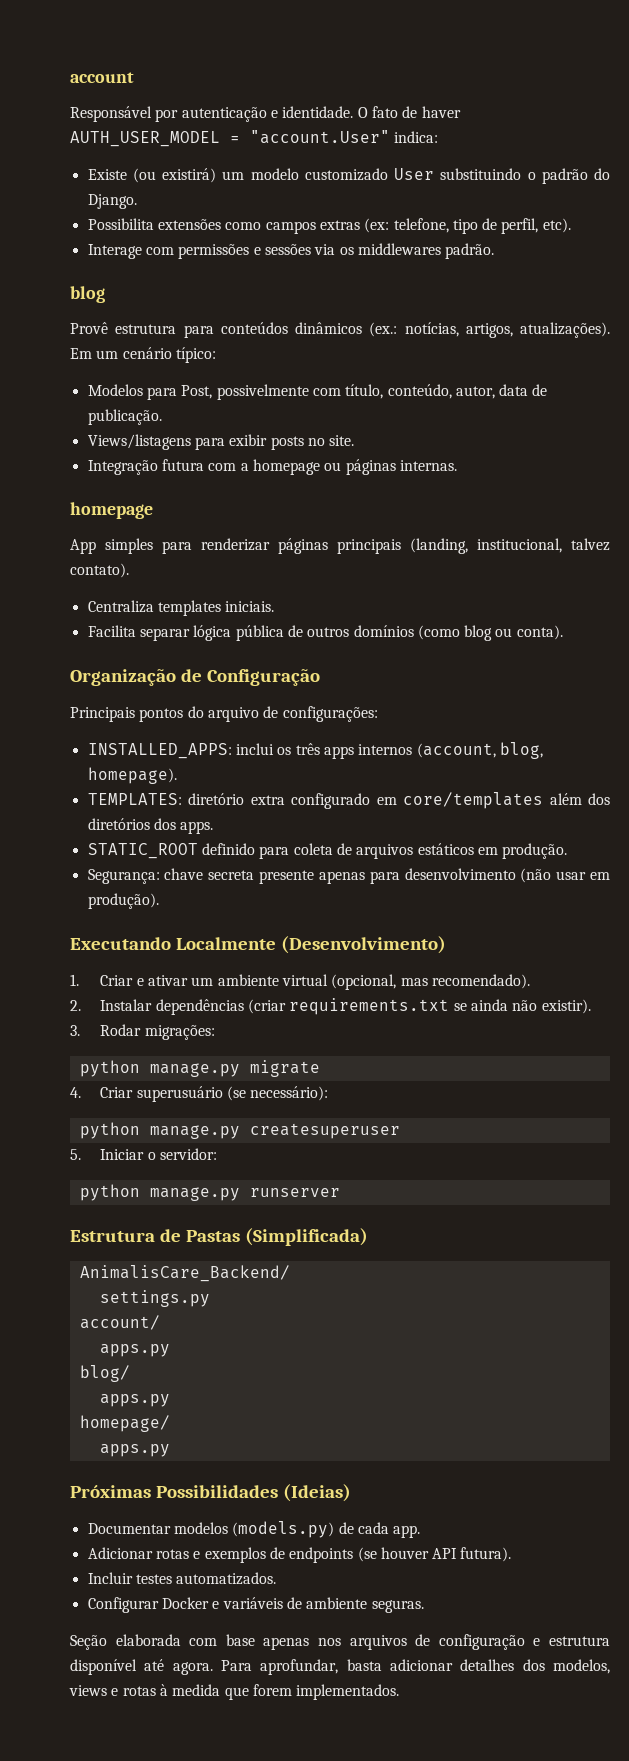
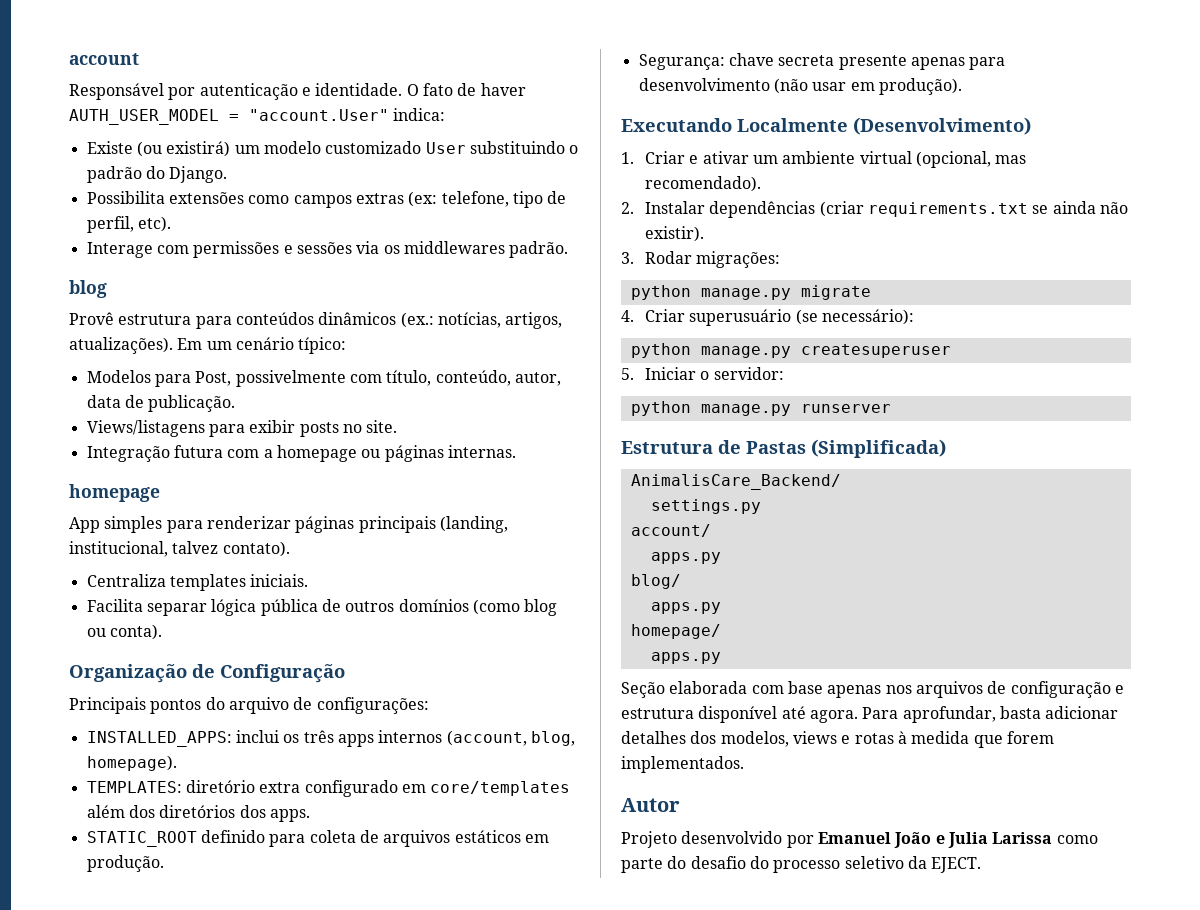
[70,1484,351,1502] [87,1521,421,1538] [87,1547,512,1563] [87,1572,277,1585] [87,1597,424,1613] // Próximas Possibilidades (Ideias) // Documentar modelos (models.py) de cada app. // Adicionar rotas e exemplos de endpoints (se houver API futura). // Incluir testes automatizados. // Configurar Docker e variáveis de ambiente seguras. -> (721, 658) none
(400, 1692) none -> [621,798,680,812] [621,831,1098,848] [621,856,982,873] // Autor // Projeto desenvolvido por Emanuel João e Julia Larissa como parte do desafio do processo seletivo da EJECT.

